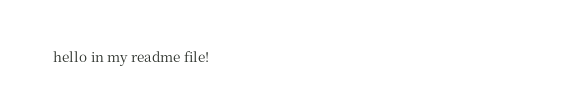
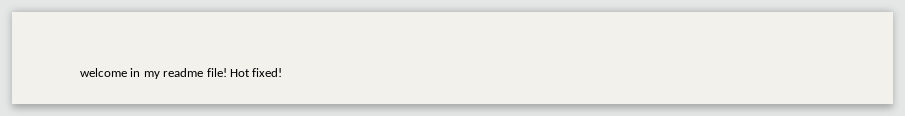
[53,51,87,62] hello -> [80,68,127,77] welcome
(209, 56) none -> [229,68,283,77] Hot fixed!

